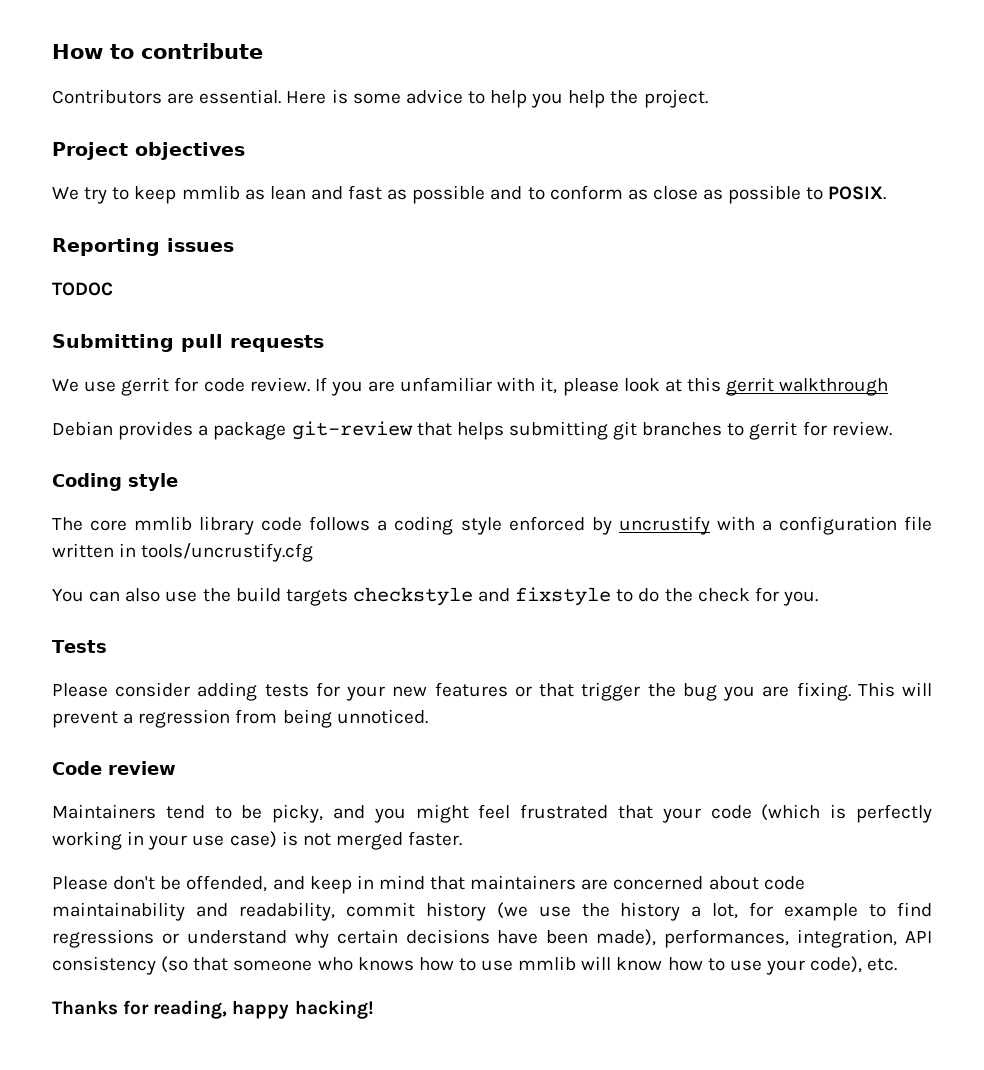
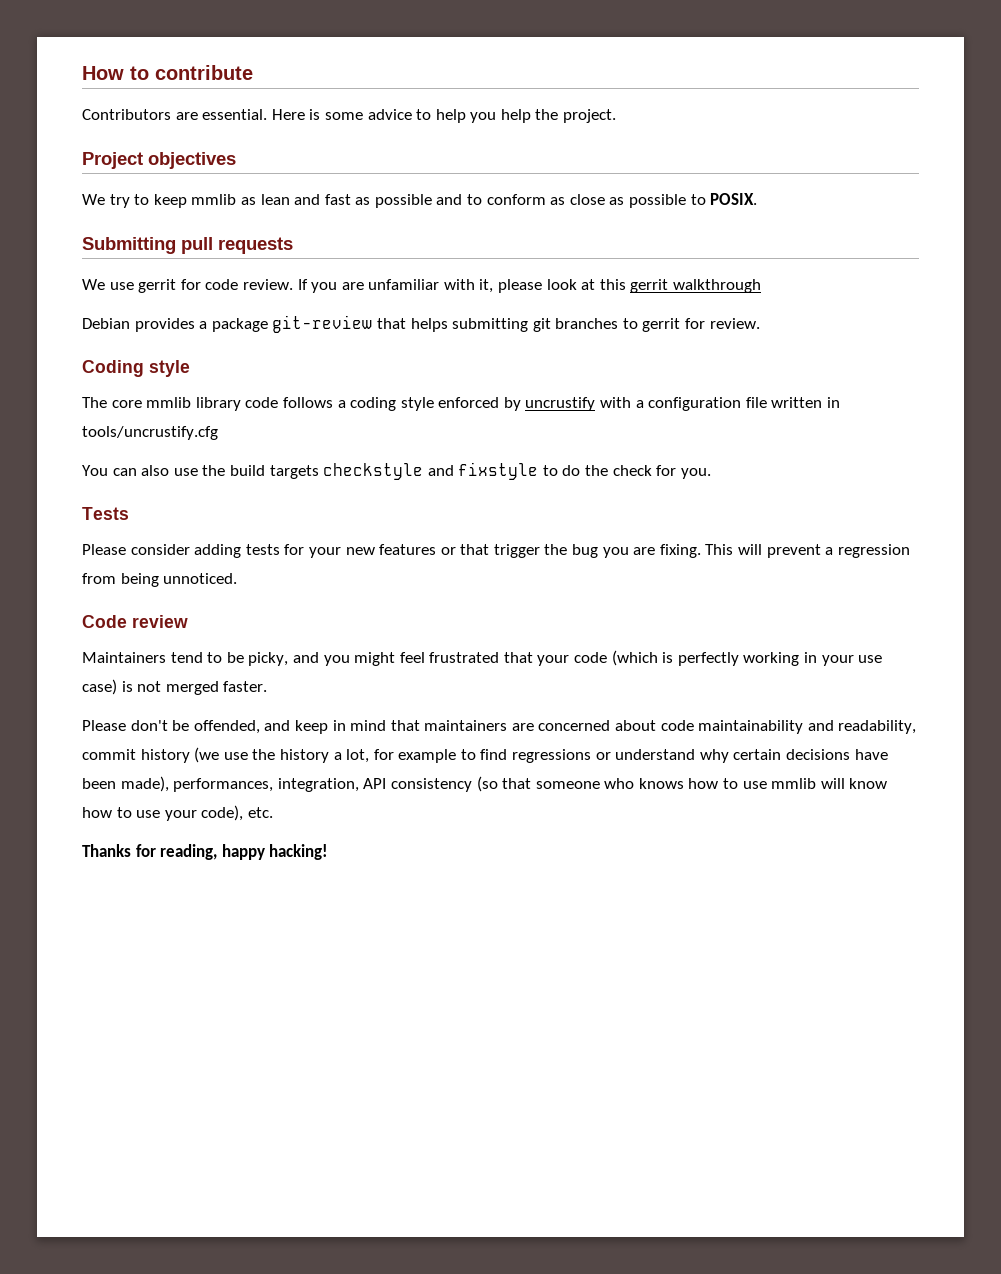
[52,238,234,256] [52,282,113,296] // Reporting issues // TODOC -> (758, 199) none

